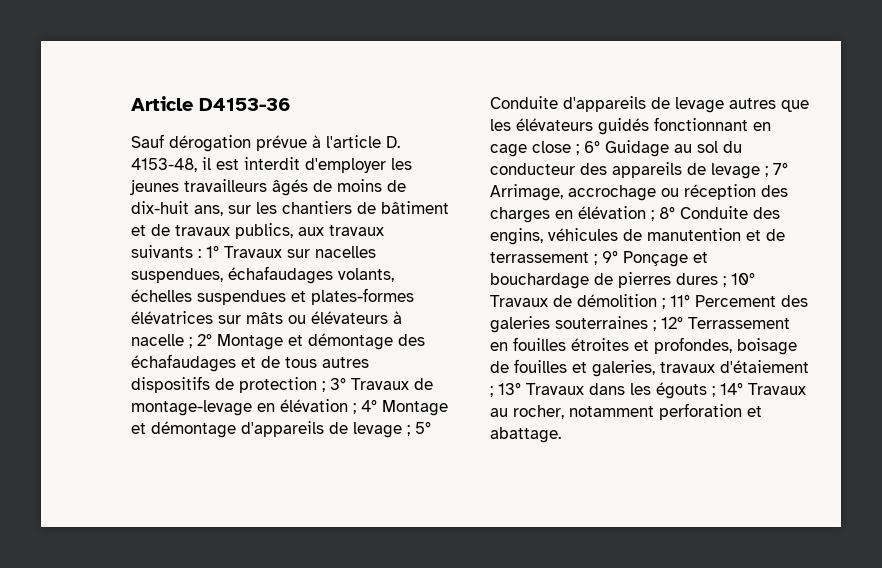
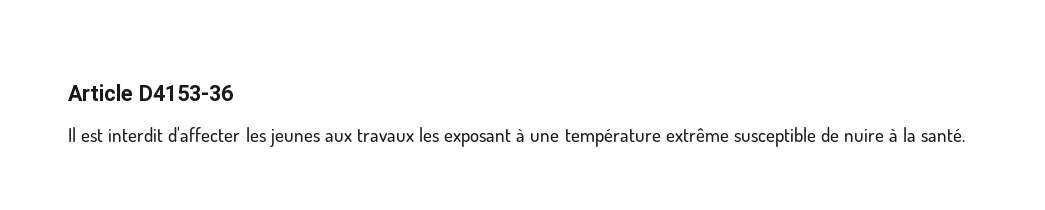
[131,134,400,152] [131,157,211,172] Sauf dérogation prévue à l'article D. 4153-48, il -> [68,127,76,142] Il
[305,158,386,173] d'employer -> [168,127,241,142] d'affecter
[184,179,406,196] [131,201,449,216] [131,223,384,239] [131,245,376,258] [131,266,394,284] [131,288,414,305] [131,311,402,324] [131,333,425,350] [131,354,369,372] [131,376,433,393] [131,399,448,416] [131,421,431,438] [490,96,809,113] [490,117,771,135] [490,140,742,157] [490,162,788,179] [490,184,788,201] [490,206,780,223] [490,228,785,245] [490,250,708,267] [490,272,755,289] [490,294,808,309] [490,316,790,333] [490,337,797,355] [490,359,809,377] [490,382,806,399] [490,403,762,420] [490,427,561,443] travailleurs âgés de moins de dix-huit ans, sur les chantiers de bâtiment et de travaux publics, aux travaux suivants : 1° Travaux sur nacelles suspendues, échafaudages volants, échelles suspendues et plates-formes élévatrices sur mâts ou élévateurs à nacelle ; 2° Montage et démontage des échafaudages et de tous autres dispositifs de protection ; 3° Travaux de montage-levage en élévation ; 4° Montage et démontage d'appareils de levage ; 5° Conduite d'appareils de levage autres que les élévateurs guidés fonctionnant en cage close ; 6° Guidage au sol du conducteur des appareils de levage ; 7° Arrimage, accrochage ou réception des charges en élévation ; 8° Conduite des engins, véhicules de manutention et de terrassement ; 9° Ponçage et bouchardage de pierres dures ; 10° Travaux de démolition ; 11° Percement des galeries souterraines ; 12° Terrassement en fouilles étroites et profondes, boisage de fouilles et galeries, travaux d'étaiement ; 13° Travaux dans les égouts ; 14° Travaux au rocher, notamment perforation et abattage. -> [324,127,966,147] aux travaux les exposant à une température extrême susceptible de nuire à la santé.

